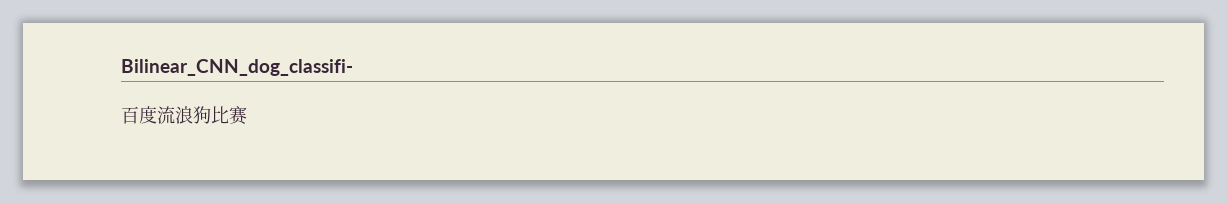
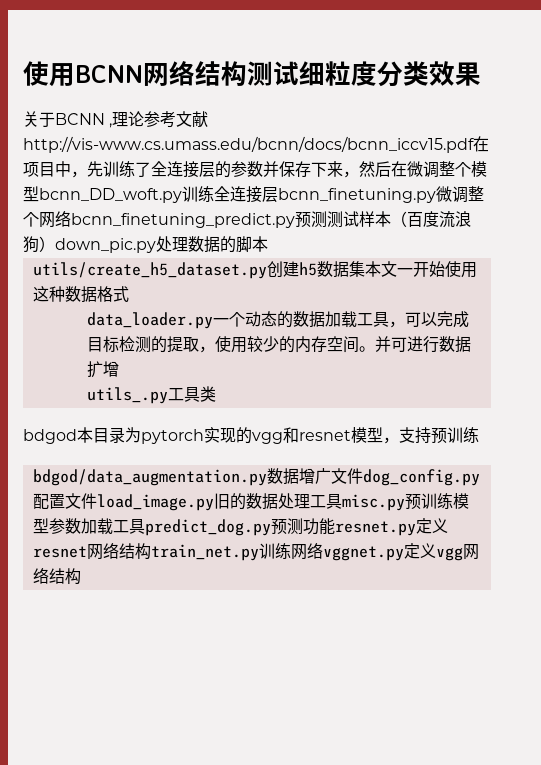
[121,59,353,76] [121,106,247,125] Bilinear_CNN_dog_classifi- // 百度流浪狗比赛 -> [23,61,481,87] [23,111,209,128] [23,136,489,153] [23,161,487,178] [23,186,484,203] [23,210,471,228] [23,236,268,253] [32,261,477,279] [32,286,129,303] [86,311,469,329] [86,336,471,353] [86,361,119,378] [86,386,216,404] [23,427,479,444] [32,468,480,486] [32,493,469,511] [32,518,448,536] [32,542,479,561] [32,567,81,585] 使用BCNN网络结构测试细粒度分类效果 // 关于BCNN ,理论参考文献http://vis-www.cs.umass.edu/bcnn/docs/bcnn_iccv15.pdf在项目中，先训练了全连接层的参数并保存下来，然后在微调整个模型bcnn_DD_woft.py训练全连接层bcnn_finetuning.py微调整个网络bcnn_finetuning_predict.py预测测试样本（百度流浪狗）down_pic.py处理数据的脚本 // utils/create_h5_dataset.py创建h5数据集本文一开始使用这种数据格式 // data_loader.py一个动态的数据加载工具，可以完成目标检测的提取，使用较少的内存空间。并可进行数据扩增 // utils_.py工具类 // bdgod本目录为pytorch实现的vgg和resnet模型，支持预训练 // bdgod/data_augmentation.py数据增广文件dog_config.py配置文件load_image.py旧的数据处理工具misc.py预训练模型参数加载工具predict_dog.py预测功能resnet.py定义resnet网络结构train_net.py训练网络vggnet.py定义vgg网络结构

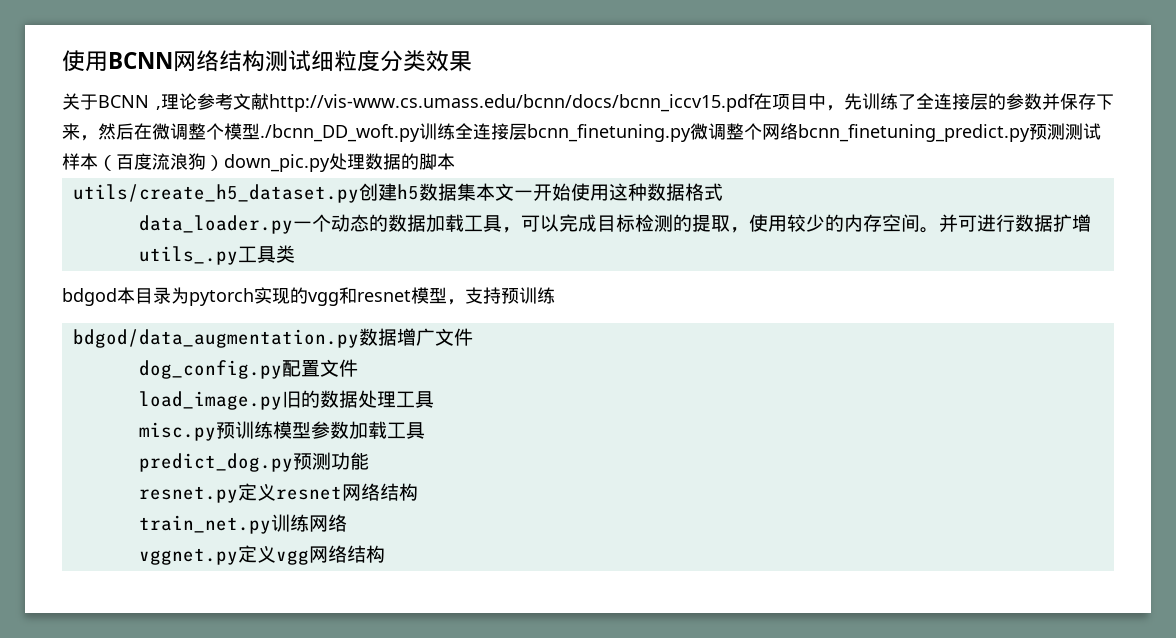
[39,188,182,203] bcnn_DD_woft.py -> [260,124,420,142] ./bcnn_DD_woft.py
(363, 476) none -> (473, 337) //
(97, 501) none -> (358, 368) //
(342, 501) none -> (434, 399) //
(145, 526) none -> (425, 430) //
(335, 526) none -> (369, 461) //
(151, 551) none -> (418, 492) //
(323, 550) none -> (347, 523) //

